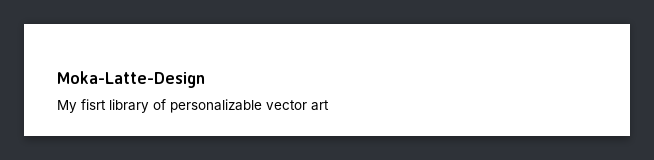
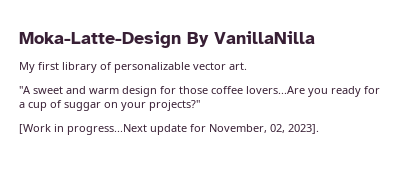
(205, 79) none -> [187,31,315,47] By VanillaNilla
[81,99,106,110] fisrt -> [38,62,59,70] first
[311,100,329,111] art -> [229,62,247,70] [19,86,380,97] [19,100,200,111] [19,124,319,135] art. // "A sweet and warm design for those coffee lovers...Are you ready for a cup of suggar on your projects?" // [Work in progress...Next update for November, 02, 2023].

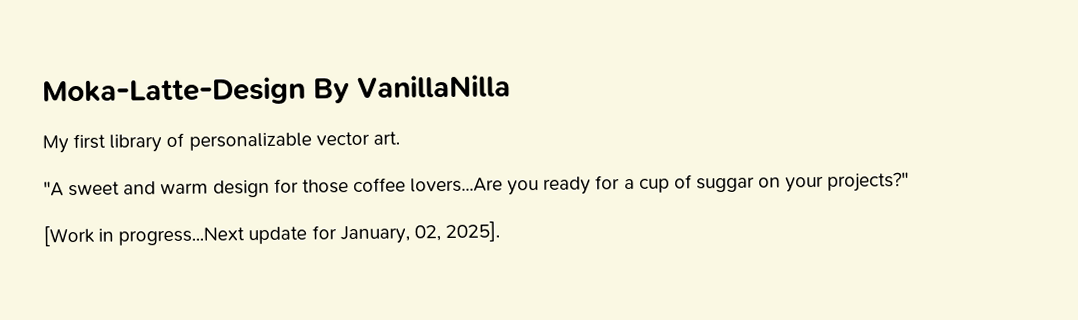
[209,124,319,134] November, 02, 2023]. -> [339,221,500,245] January, 02, 2025].

